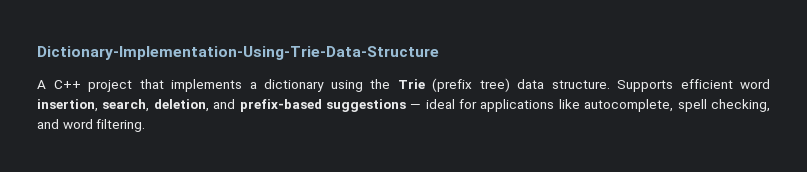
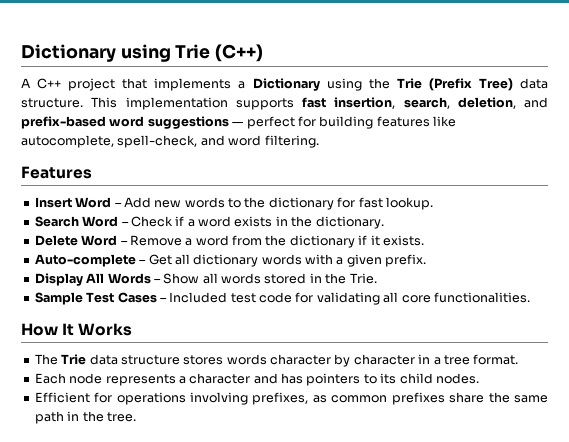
[37,46,439,60] Dictionary-Implementation-Using-Trie-Data-Structure -> [21,44,264,62] Dictionary using Trie (C++)
[264,79,324,92] dictionary -> [252,78,320,91] Dictionary
[432,78,770,92] (prefix tree) data structure. Supports efficient word -> [428,78,548,91] [21,97,326,110] (Prefix Tree) data structure. This implementation supports fast
(322, 105) none -> [109,116,145,127] word
[425,99,770,112] [37,119,146,132] ideal for applications like autocomplete, spell checking, and word filtering. -> [246,116,456,129] [21,135,319,148] [21,166,92,179] [34,197,433,210] [34,216,384,229] [34,235,424,248] [34,254,427,267] [34,273,377,286] [34,292,530,305] [21,323,133,336] [34,354,519,367] [34,373,479,386] [34,392,549,405] [34,411,136,424] perfect for building features like autocomplete, spell-check, and word filtering. // Features // Insert Word – Add new words to the dictionary for fast lookup. // Search Word – Check if a word exists in the dictionary. // Delete Word – Remove a word from the dictionary if it exists. // Auto-complete – Get all dictionary words with a given prefix. // Display All Words – Show all words stored in the Trie. // Sample Test Cases – Included test code for validating all core functionalities. // How It Works // The Trie data structure stores words character by character in a tree format. // Each node represents a character and has pointers to its child nodes. // Efficient for operations involving prefixes, as common prefixes share the same path in the tree.

